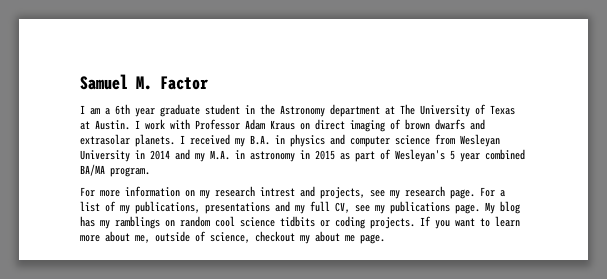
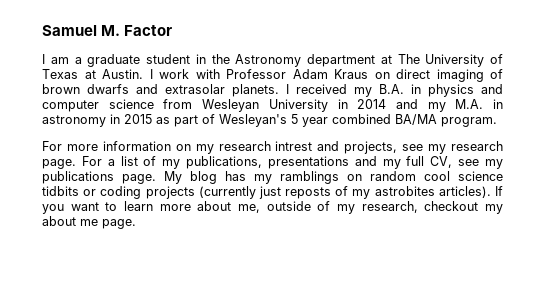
[115,104,155,117] 6th year -> (82, 60) none
[370,217,415,229] projects. -> [145,186,491,199] projects (currently just reposts of my astrobites articles).
[210,232,250,243] science, -> [337,201,418,214] my research,

